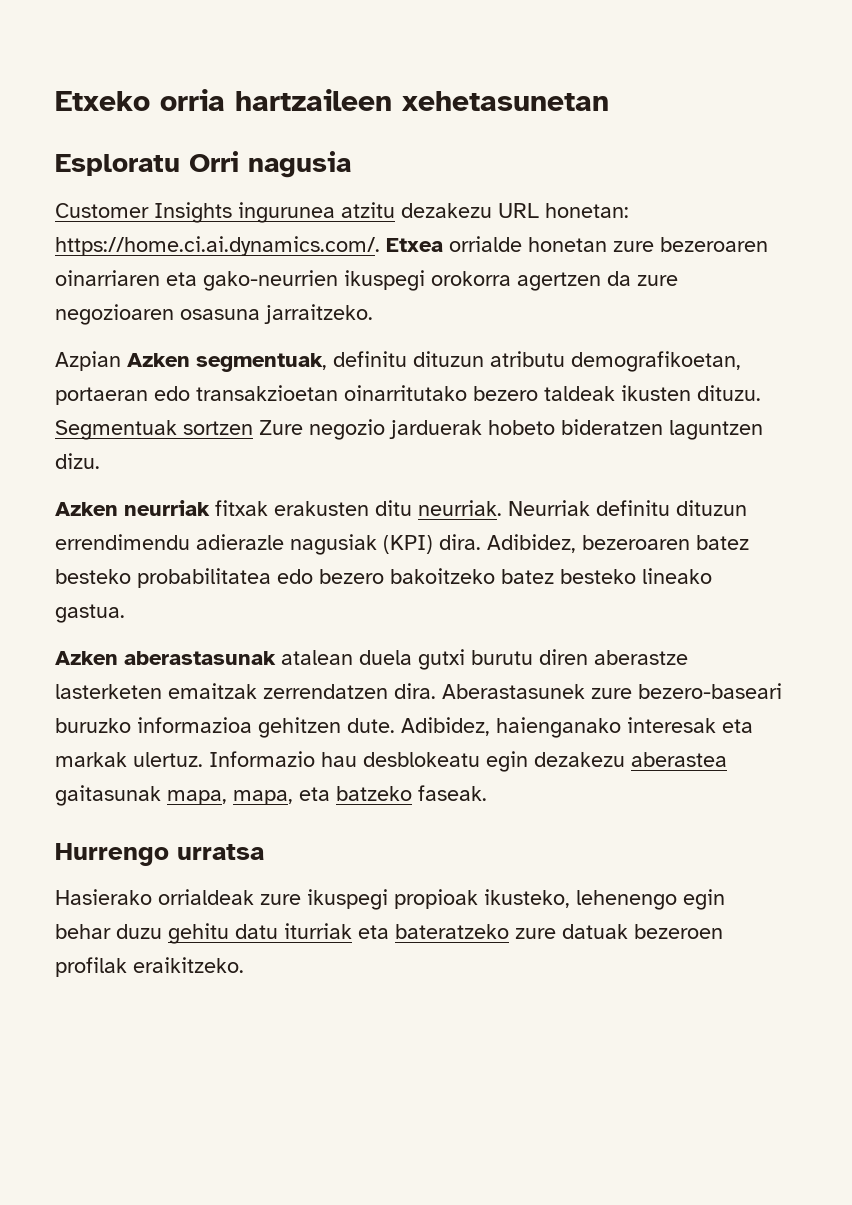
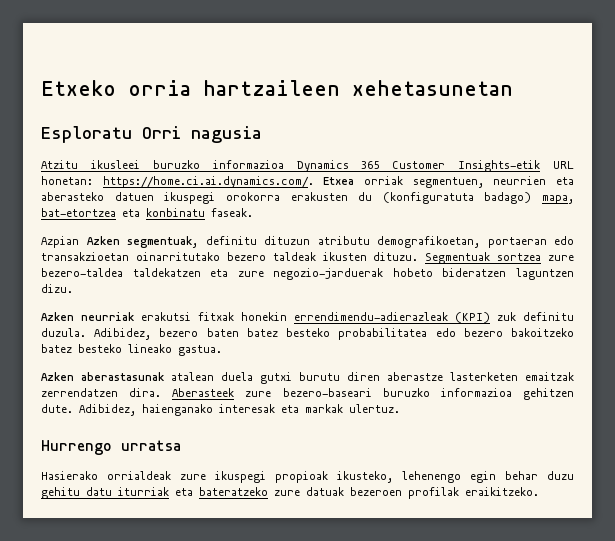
[55,202,629,223] [55,236,768,256] [55,270,678,291] [55,304,373,325] Customer Insights ingurunea atzitu dezakezu URL honetan: https://home.ci.ai.dynamics.com/. Etxea orrialde honetan zure bezeroaren oinarriaren eta gako-neurrien ikuspegi orokorra agertzen da zure negozioaren osasuna jarraitzeko. -> [41,160,574,172] [41,176,575,188] [41,192,574,204] [41,208,253,217] Atzitu ikusleei buruzko informazioa Dynamics 365 Customer Insights-etik URL honetan: https://home.ci.ai.dynamics.com/. Etxea orriak segmentuen, neurrien eta aberasteko datuen ikuspegi orokorra erakusten du (konfiguratuta badago) mapa, bat-etortzea eta konbinatu faseak.
[183,419,482,440] sortzen Zure negozio jarduerak -> [497,253,574,261] [41,268,384,280] sortzea zure bezero-taldea taldekatzen eta zure negozio-jarduerak
[215,500,747,516] [55,534,690,555] fitxak erakusten ditu neurriak. Neurriak definitu dituzun errendimendu adierazle nagusiak (KPI) dira. Adibidez, bezeroaren -> [141,312,574,323] [41,328,239,340] erakutsi fitxak honekin errendimendu-adierazleak (KPI) zuk definitu duzula. Adibidez, bezero baten
[442,684,585,699] Aberastasunek -> [172,388,235,397] Aberasteek
[209,751,727,772] [55,785,487,806] Informazio hau desblokeatu egin dezakezu aberastea gaitasunak mapa, mapa, eta batzeko faseak. -> (400, 408) none

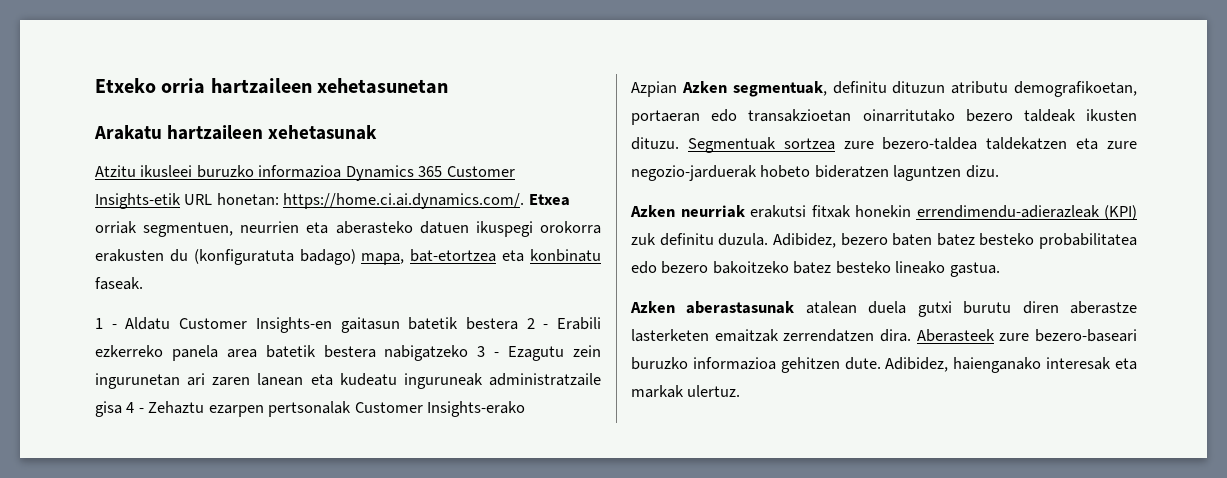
[41,126,262,143] Esploratu Orri nagusia -> [94,125,378,140] Arakatu hartzaileen xehetasunak
(253, 212) none -> [95,317,601,333] [95,345,602,361] [95,373,601,389] [95,401,526,417] // 1 - Aldatu Customer Insights-en gaitasun batetik bestera 2 - Erabili ezkerreko panela area batetik bestera nabigatzeko 3 - Ezagutu zein ingurunetan ari zaren lanean eta kudeatu inguruneak administratzaile gisa 4 - Zehaztu ezarpen pertsonalak Customer Insights-erako
[41,440,181,455] [41,471,574,483] [41,487,539,499] // Hurrengo urratsa // Hasierako orrialdeak zure ikuspegi propioak ikusteko, lehenengo egin behar duzu gehitu datu iturriak eta bateratzeko zure datuak bezeroen profilak eraikitzeko. -> (741, 391) none

